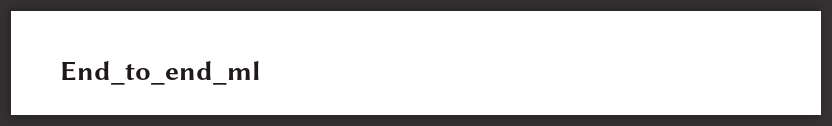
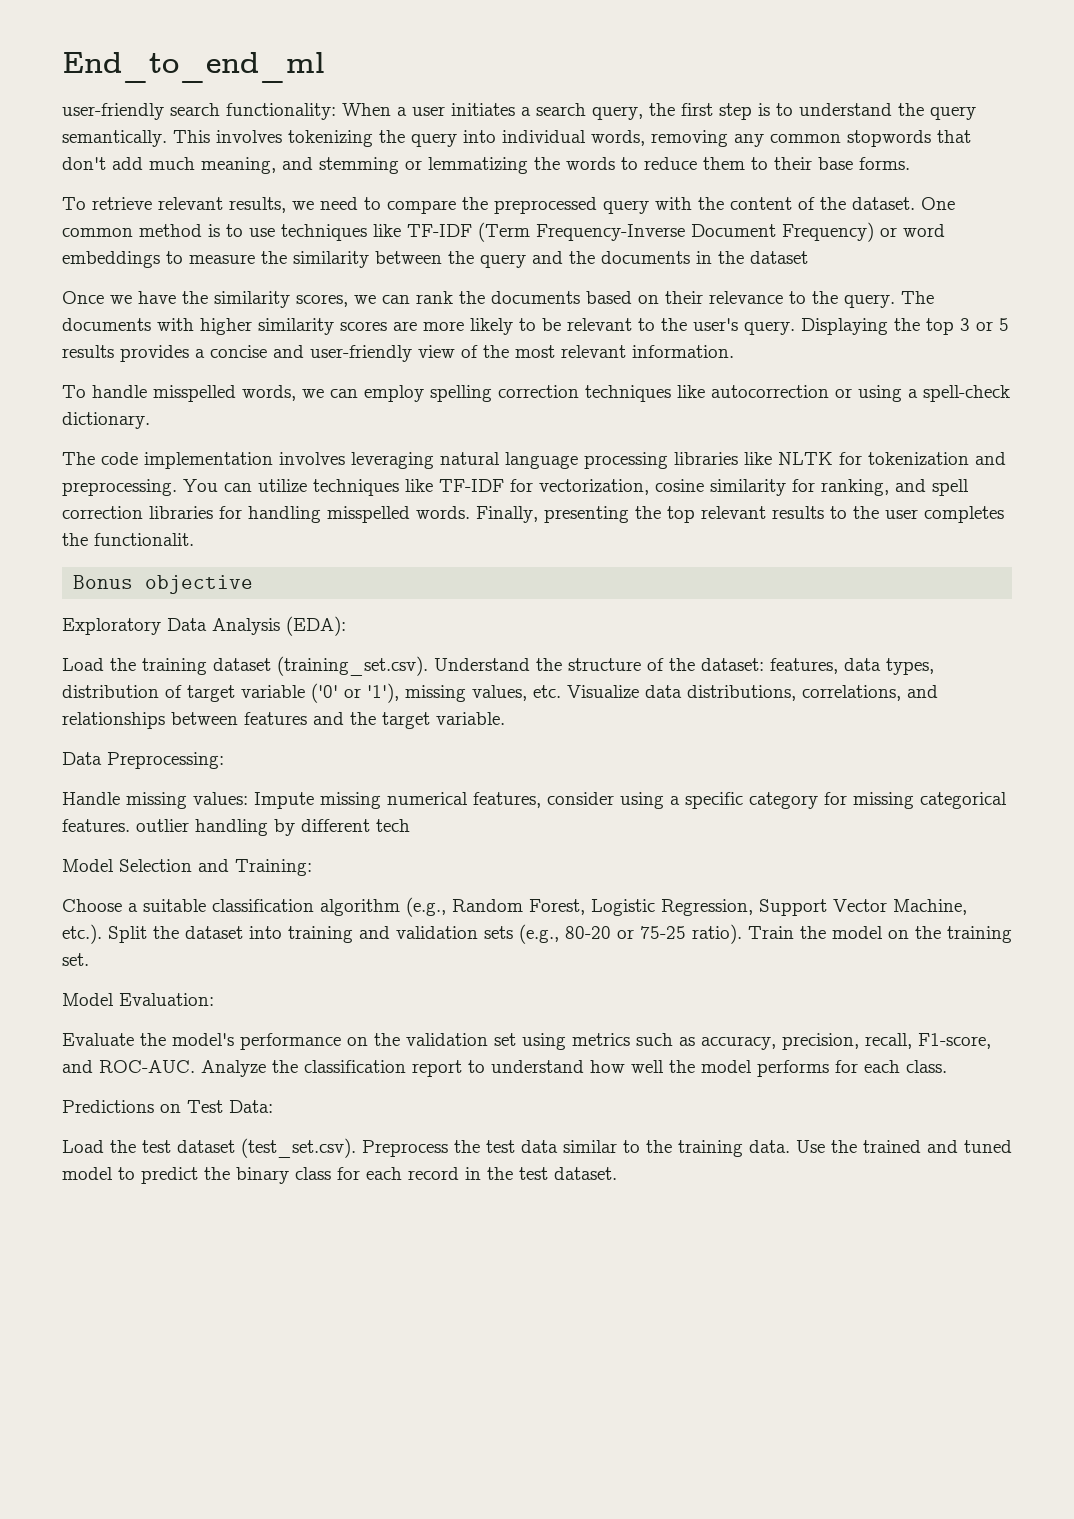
(261, 73) none -> [62,103,976,120] [62,130,971,147] [62,157,910,174] [62,197,955,214] [62,222,945,242] [62,251,808,268] [62,291,934,308] [62,318,1009,335] [62,345,734,362] [62,385,1010,402] [62,412,150,429] [62,452,1006,469] [62,479,969,496] [62,506,1004,523] [62,533,194,546] [73,575,254,594] [62,616,346,636] [62,656,934,676] [62,683,938,703] [62,712,505,729] [62,752,224,769] [62,792,1007,809] [62,819,410,836] [62,859,312,876] [62,897,967,917] [62,924,1012,944] [62,953,89,966] [62,993,214,1006] [62,1033,991,1050] [62,1060,947,1077] [62,1100,273,1113] [62,1138,1012,1158] [62,1167,617,1184] // user-friendly search functionality: When a user initiates a search query, the first step is to understand the query semantically. This involves tokenizing the query into individual words, removing any common stopwords that don't add much meaning, and stemming or lemmatizing the words to reduce them to their base forms. // To retrieve relevant results, we need to compare the preprocessed query with the content of the dataset. One common method is to use techniques like TF-IDF (Term Frequency-Inverse Document Frequency) or word embeddings to measure the similarity between the query and the documents in the dataset // Once we have the similarity scores, we can rank the documents based on their relevance to the query. The documents with higher similarity scores are more likely to be relevant to the user's query. Displaying the top 3 or 5 results provides a concise and user-friendly view of the most relevant information. // To handle misspelled words, we can employ spelling correction techniques like autocorrection or using a spell-check dictionary. // The code implementation involves leveraging natural language processing libraries like NLTK for tokenization and preprocessing. You can utilize techniques like TF-IDF for vectorization, cosine similarity for ranking, and spell correction libraries for handling misspelled words. Finally, presenting the top relevant results to the user completes the functionalit. // Bonus objective // Exploratory Data Analysis (EDA): // Load the training dataset (training_set.csv). Understand the structure of the dataset: features, data types, distribution of target variable ('0' or '1'), missing values, etc. Visualize data distributions, correlations, and relationships between features and the target variable. // Data Preprocessing: // Handle missing values: Impute missing numerical features, consider using a specific category for missing categorical features. outlier handling by different tech // Model Selection and Training: // Choose a suitable classification algorithm (e.g., Random Forest, Logistic Regression, Support Vector Machine, etc.). Split the dataset into training and validation sets (e.g., 80-20 or 75-25 ratio). Train the model on the training set. // Model Evaluation: // Evaluate the model's performance on the validation set using metrics such as accuracy, precision, recall, F1-score, and ROC-AUC. Analyze the classification report to understand how well the model performs for each class. // Predictions on Test Data: // Load the test dataset (test_set.csv). Preprocess the test data similar to the training data. Use the trained and tuned model to predict the binary class for each record in the test dataset.

